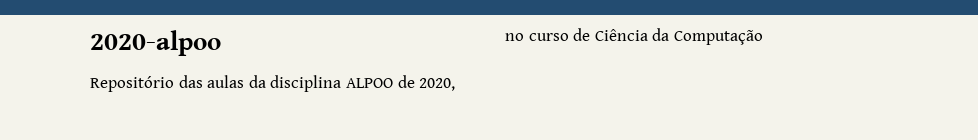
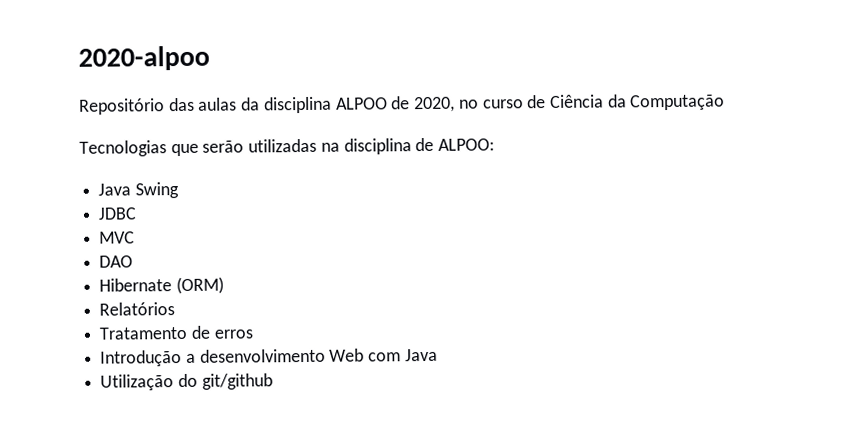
(763, 37) none -> [79,137,496,157] [98,182,179,199] [98,207,138,220] [99,231,136,244] [99,255,134,268] [99,276,224,295] [99,302,176,316] [99,325,254,340] [100,348,438,367] [100,373,273,391] // Tecnologias que serão utilizadas na disciplina de ALPOO: // Java Swing // JDBC // MVC // DAO // Hibernate (ORM) // Relatórios // Tratamento de erros // Introdução a desenvolvimento Web com Java // Utilização do git/github

